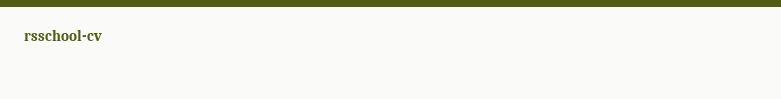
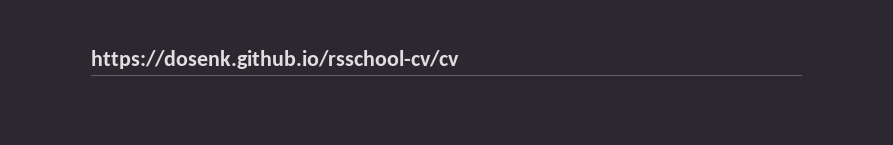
[24,29,102,41] rsschool-cv -> [91,50,459,69] https://dosenk.github.io/rsschool-cv/cv

